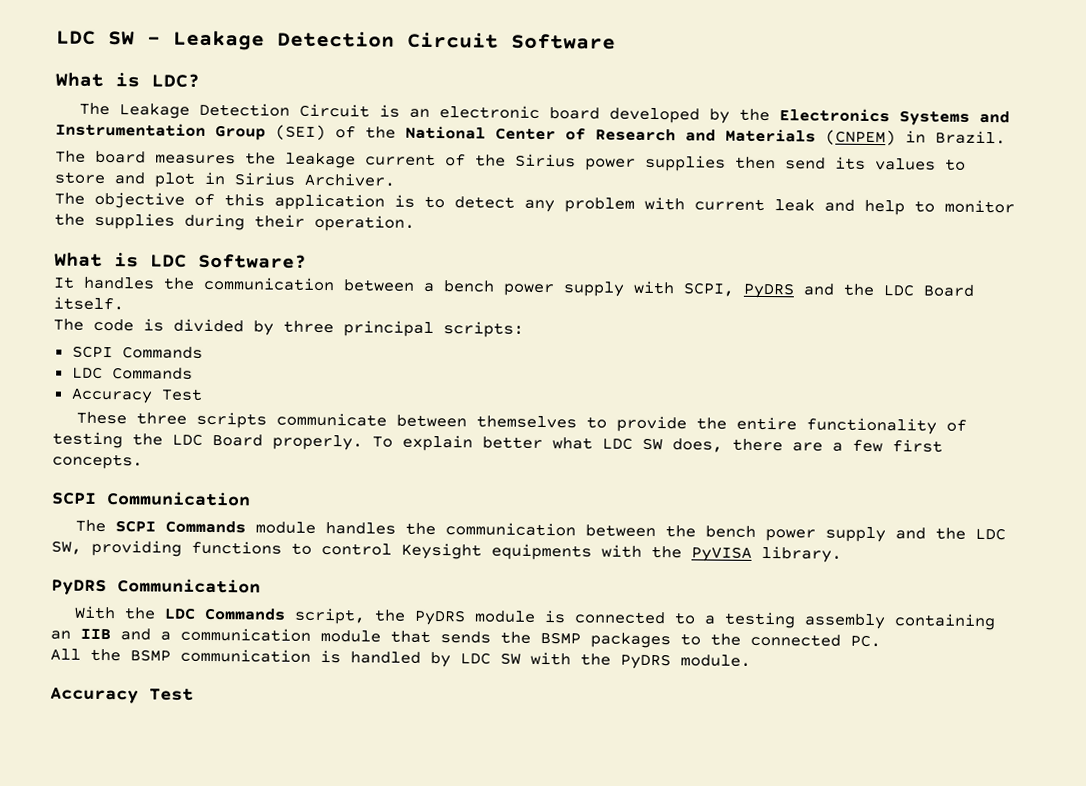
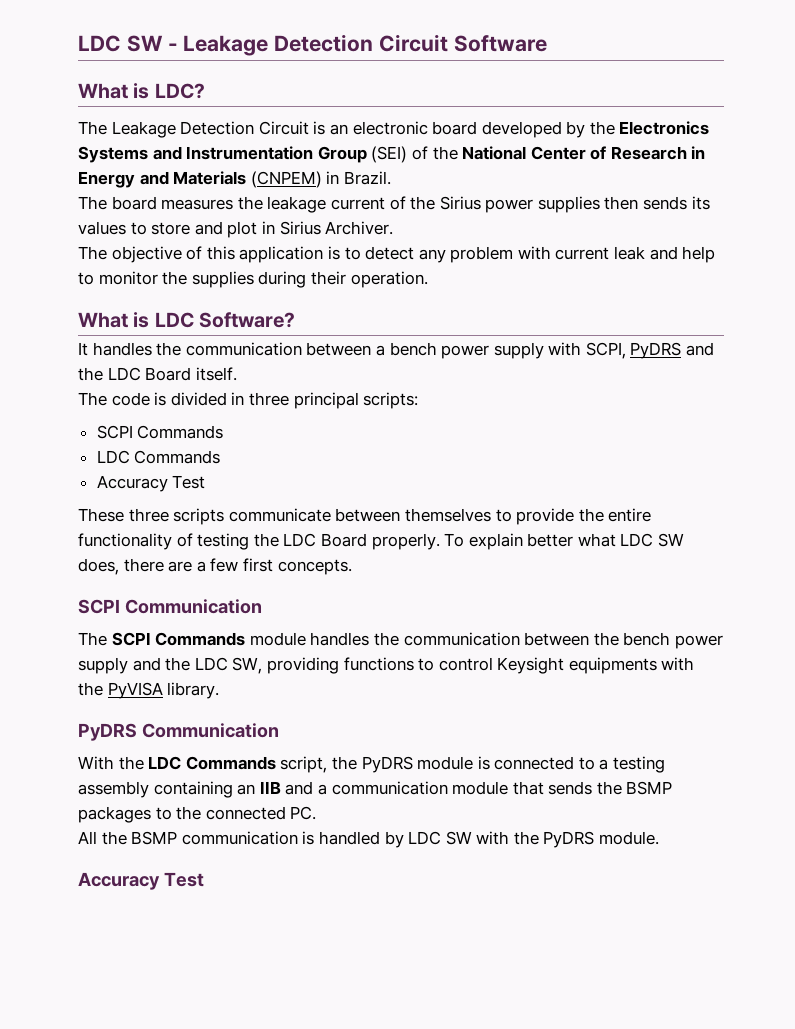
(676, 135) none -> [691,146,706,159] [78,171,135,188] in Energy
[785,157,826,170] send -> [643,196,688,210] sends
[253,320,274,336] by -> [231,392,245,405] in

